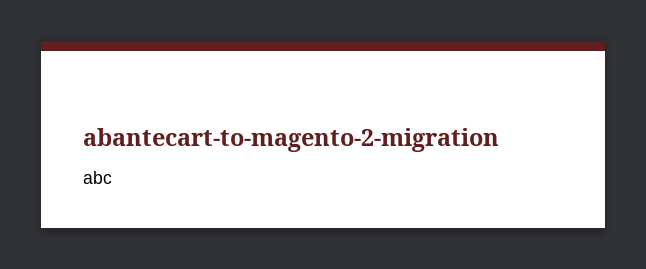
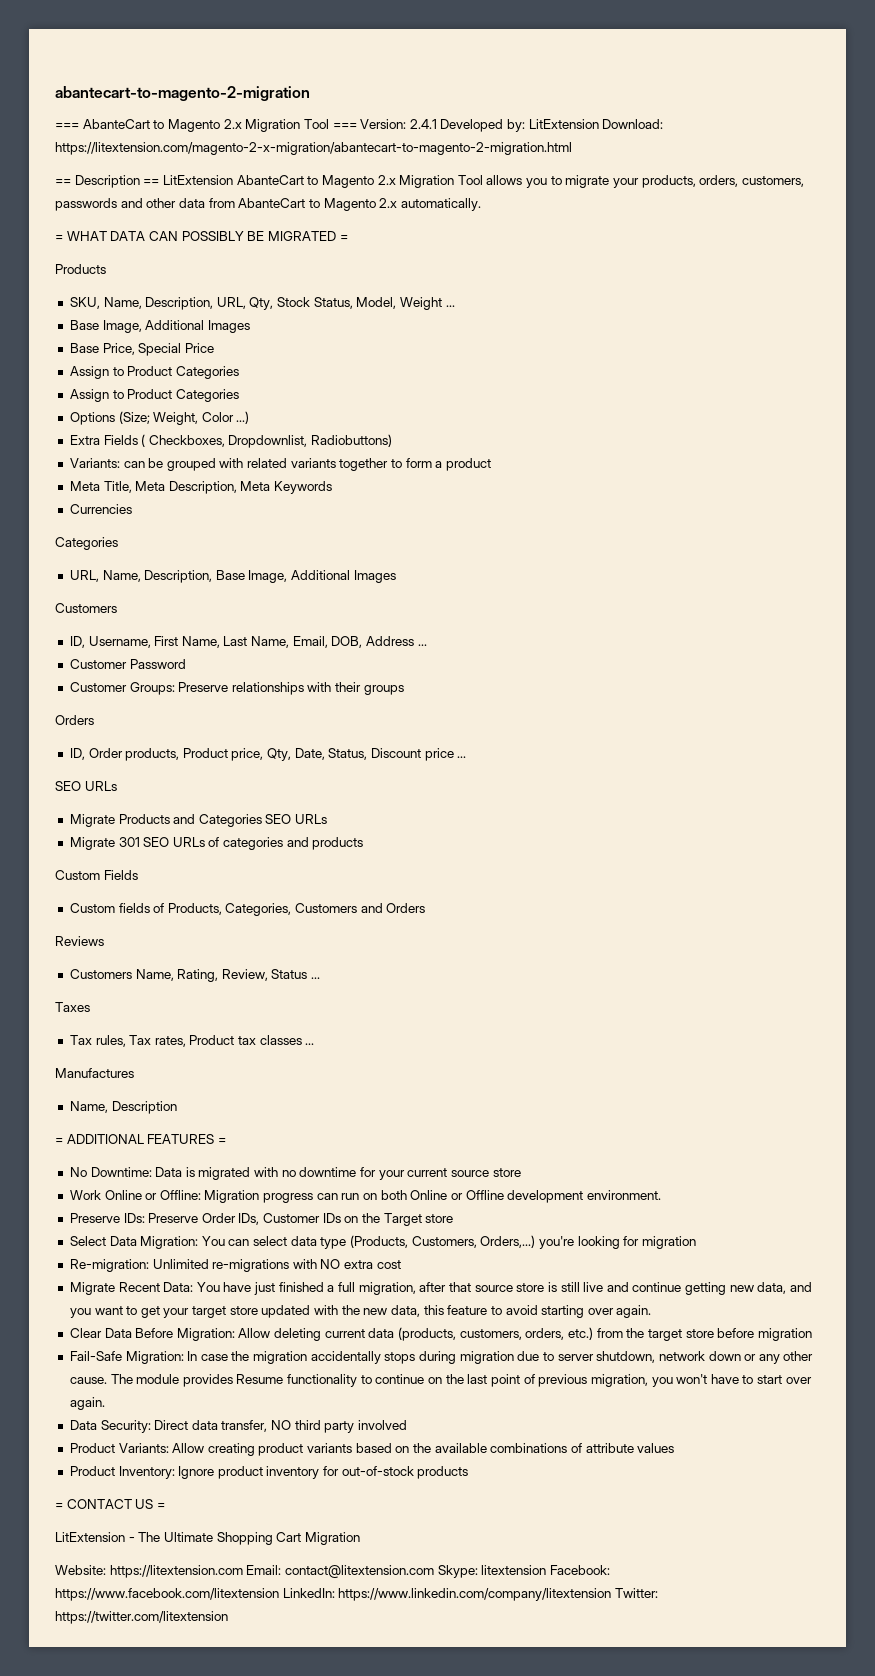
[83,171,112,184] abc -> [55,119,664,132] [55,142,572,155] [55,175,804,188] [55,198,481,211] [55,231,348,241] [55,264,106,274] [69,297,455,310] [69,320,250,333] [69,343,214,356] [69,366,239,379] [69,389,239,402] [69,411,250,425] [69,434,393,448] [69,458,491,471] [69,481,333,494] [69,504,132,514] [55,537,118,550] [69,570,396,583] [55,603,117,613] [69,636,427,648] [69,659,186,669] [69,682,404,695] [55,715,94,725] [69,748,467,761] [55,781,117,791] [69,814,328,827] [69,837,364,850] [55,870,138,880] [69,903,426,916] [55,936,104,946] [69,969,321,982] [55,1002,90,1012] [69,1035,315,1047] [55,1068,134,1078] [69,1101,177,1114] [55,1134,226,1144] [69,1167,521,1180] [69,1190,661,1203] [69,1213,454,1226] [69,1235,696,1249] [69,1259,401,1272] [69,1282,813,1295] [69,1305,652,1318] [69,1327,812,1341] [69,1351,814,1364] [69,1374,812,1387] [69,1397,105,1410] [69,1420,408,1433] [69,1443,675,1456] [69,1466,469,1479] [55,1499,165,1509] [55,1532,360,1545] [55,1565,610,1578] [55,1588,658,1601] [55,1611,228,1624] === AbanteCart to Magento 2.x Migration Tool === Version: 2.4.1 Developed by: LitExtension Download: https://litextension.com/magento-2-x-migration/abantecart-to-magento-2-migration.html // == Description == LitExtension AbanteCart to Magento 2.x Migration Tool allows you to migrate your products, orders, customers, passwords and other data from AbanteCart to Magento 2.x automatically. // = WHAT DATA CAN POSSIBLY BE MIGRATED = // Products // SKU, Name, Description, URL, Qty, Stock Status, Model, Weight ... // Base Image, Additional Images // Base Price, Special Price // Assign to Product Categories // Assign to Product Categories // Options (Size; Weight, Color ...) // Extra Fields ( Checkboxes, Dropdownlist, Radiobuttons) // Variants: can be grouped with related variants together to form a product // Meta Title, Meta Description, Meta Keywords // Currencies // Categories // URL, Name, Description, Base Image, Additional Images // Customers // ID, Username, First Name, Last Name, Email, DOB, Address ... // Customer Password // Customer Groups: Preserve relationships with their groups // Orders // ID, Order products, Product price, Qty, Date, Status, Discount price ... // SEO URLs // Migrate Products and Categories SEO URLs // Migrate 301 SEO URLs of categories and products // Custom Fields // Custom fields of Products, Categories, Customers and Orders // Reviews // Customers Name, Rating, Review, Status ... // Taxes // Tax rules, Tax rates, Product tax classes ... // Manufactures // Name, Description // = ADDITIONAL FEATURES = // No Downtime: Data is migrated with no downtime for your current source store // Work Online or Offline: Migration progress can run on both Online or Offline development environment. // Preserve IDs: Preserve Order IDs, Customer IDs on the Target store // Select Data Migration: You can select data type (Products, Customers, Orders,...) you're looking for migration // Re-migration: Unlimited re-migrations with NO extra cost // Migrate Recent Data: You have just finished a full migration, after that source store is still live and continue getting new data, and you want to get your target store updated with the new data, this feature to avoid starting over again. // Clear Data Before Migration: Allow deleting current data (products, customers, orders, etc.) from the target store before migration // Fail-Safe Migration: In case the migration accidentally stops during migration due to server shutdown, network down or any other cause. The module provides Resume functionality to continue on the last point of previous migration, you won't have to start over again. // Data Security: Direct data transfer, NO third party involved // Product Variants: Allow creating product variants based on the available combinations of attribute values // Product Inventory: Ignore product inventory for out-of-stock products // = CONTACT US = // LitExtension - The Ultimate Shopping Cart Migration // Website: https://litextension.com Email: contact@litextension.com Skype: litextension Facebook: https://www.facebook.com/litextension LinkedIn: https://www.linkedin.com/company/litextension Twitter: https://twitter.com/litextension

